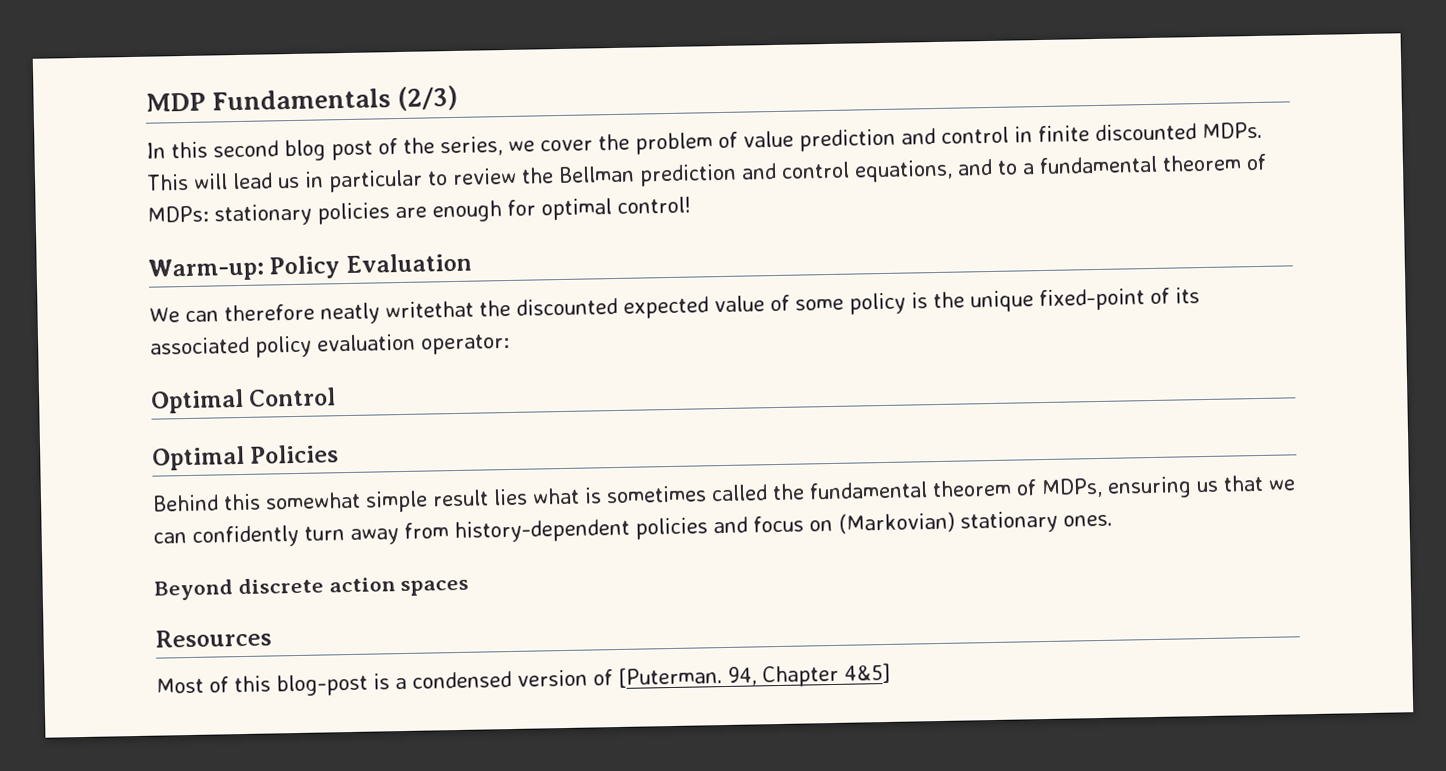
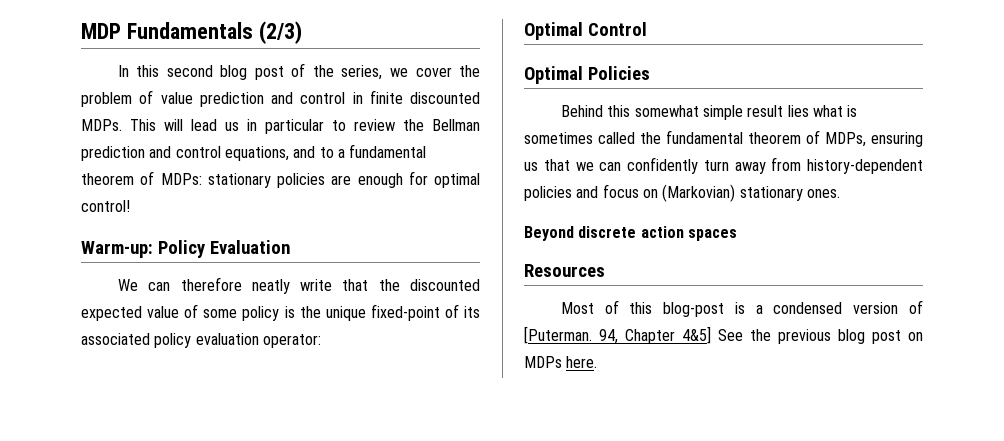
[384,300,474,319] writethat -> [300,279,369,291] write that
(891, 673) none -> [718,329,923,344] [524,356,598,368] See the previous blog post on MDPs here.

